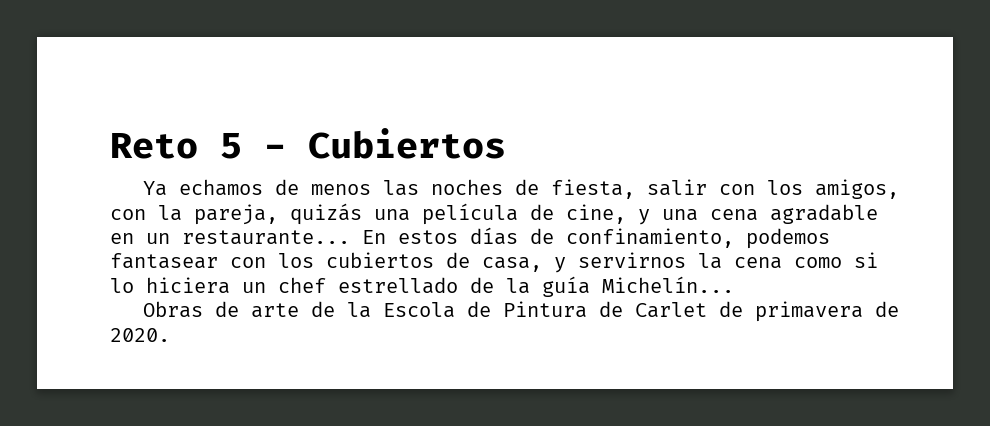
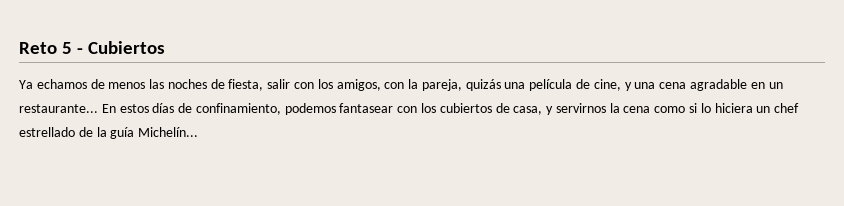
[143,301,900,322] [110,328,170,342] // Obras de arte de la Escola de Pintura de Carlet de primavera de 2020. -> (199, 132) none

